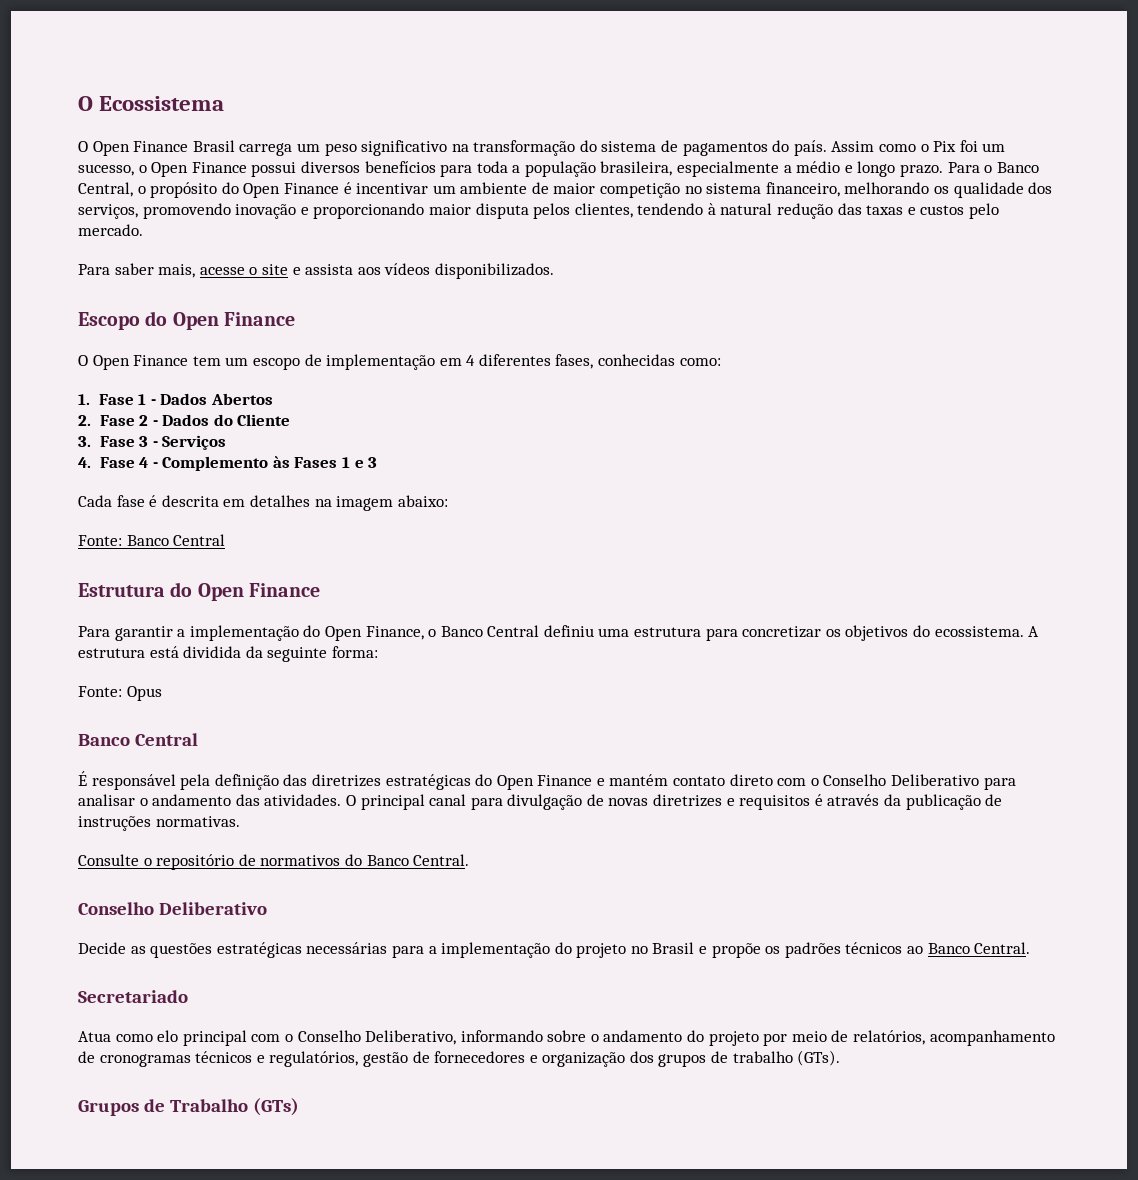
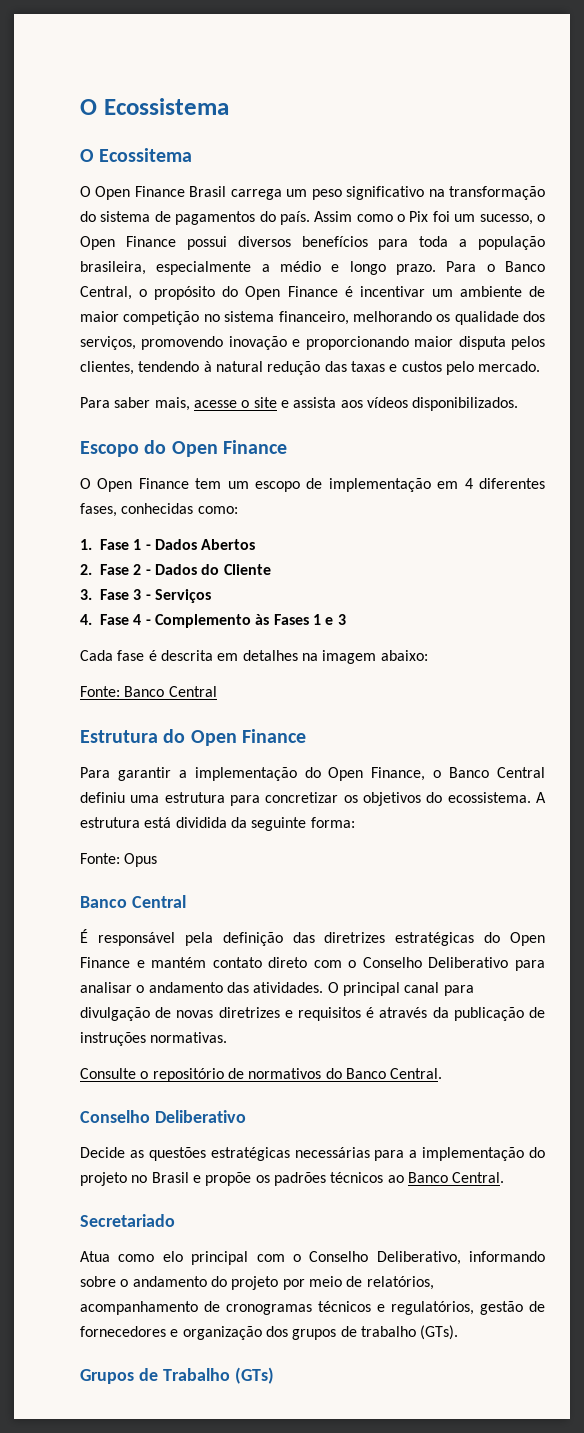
(225, 103) none -> [80,148,193,162] // O Ecossitema

